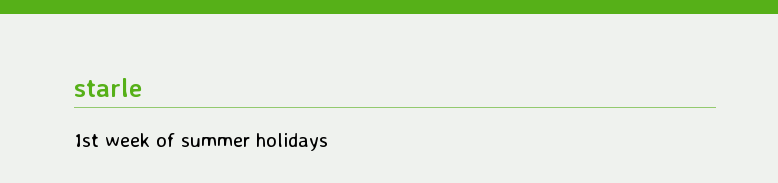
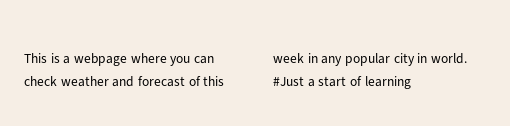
[74,78,142,97] [74,133,328,151] starle // 1st week of summer holidays -> [24,53,214,66] [24,76,225,87] [273,53,467,66] [273,76,411,89] This is a webpage where you can check weather and forecast of this week in any popular city in world. #Just a start of learning

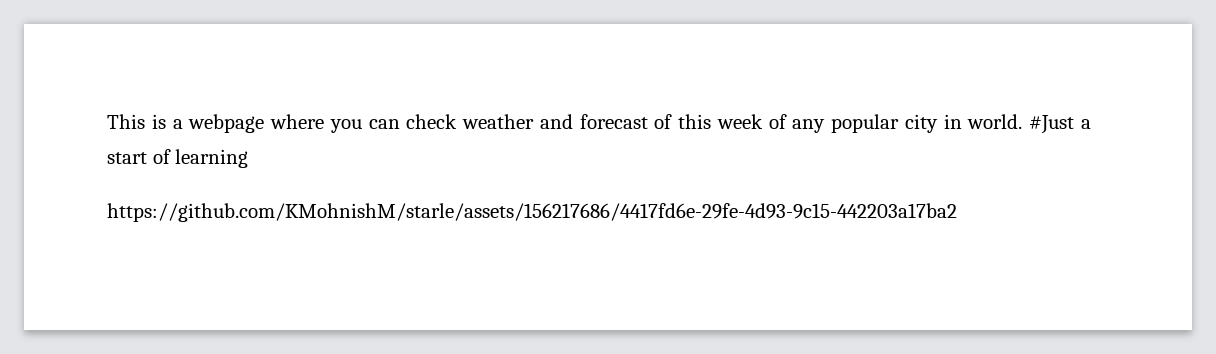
[307,53,318,63] in -> [768,114,787,129] of
(411, 82) none -> [107,203,957,222] // https://github.com/KMohnishM/starle/assets/156217686/4417fd6e-29fe-4d93-9c15-442203a17ba2

